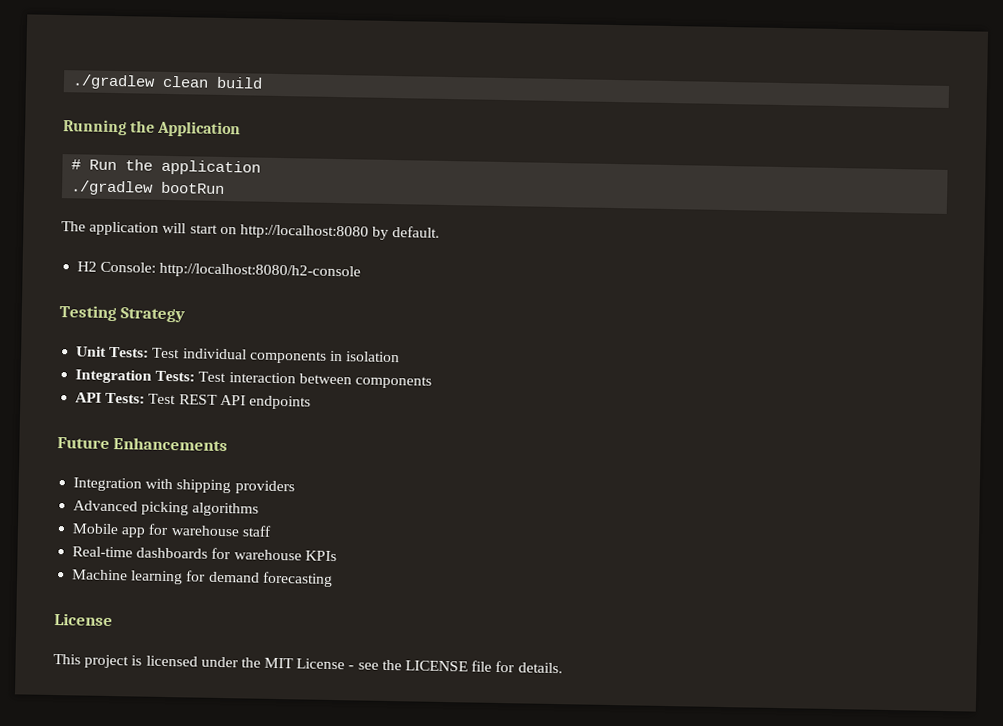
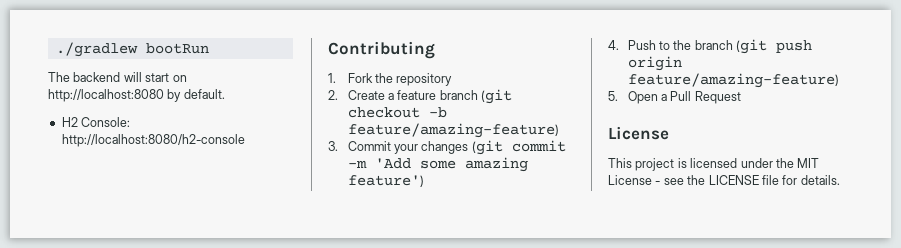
[72,74,264,90] [63,119,242,138] [71,159,262,176] [70,180,155,196] ./gradlew clean build // Running the Application // # Run the application // ./gradlew -> [55,42,138,57] ./gradlew
[89,221,160,236] application -> [73,72,121,82] backend
[59,305,186,323] [76,346,401,364] [75,369,432,389] [75,392,311,410] [57,437,229,452] [73,477,295,495] [73,500,260,517] [72,523,272,538] [72,546,337,562] [72,569,333,587] Testing Strategy // Unit Tests: Test individual components in isolation // Integration Tests: Test interaction between components // API Tests: Test REST API endpoints // Future Enhancements // Integration with shipping providers // Advanced picking algorithms // Mobile app for warehouse staff // Real-time dashboards for warehouse KPIs // Machine learning for demand forecasting -> [328,41,435,59] [328,73,453,86] [328,89,512,104] [347,107,447,118] [347,123,559,138] [328,140,566,155] [347,157,528,172] [347,175,424,187] [608,39,812,54] [627,56,682,71] [627,73,839,88] [608,91,741,104] Contributing // 1. Fork the repository // 2. Create a feature branch (git checkout -b feature/amazing-feature) // 3. Commit your changes (git commit -m 'Add some amazing feature') // 4. Push to the branch (git push origin feature/amazing-feature) // 5. Open a Pull Request

